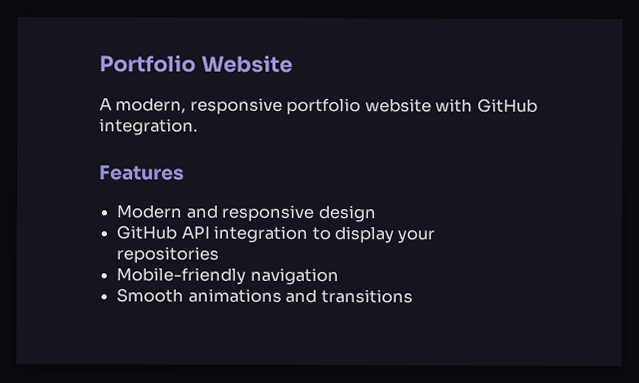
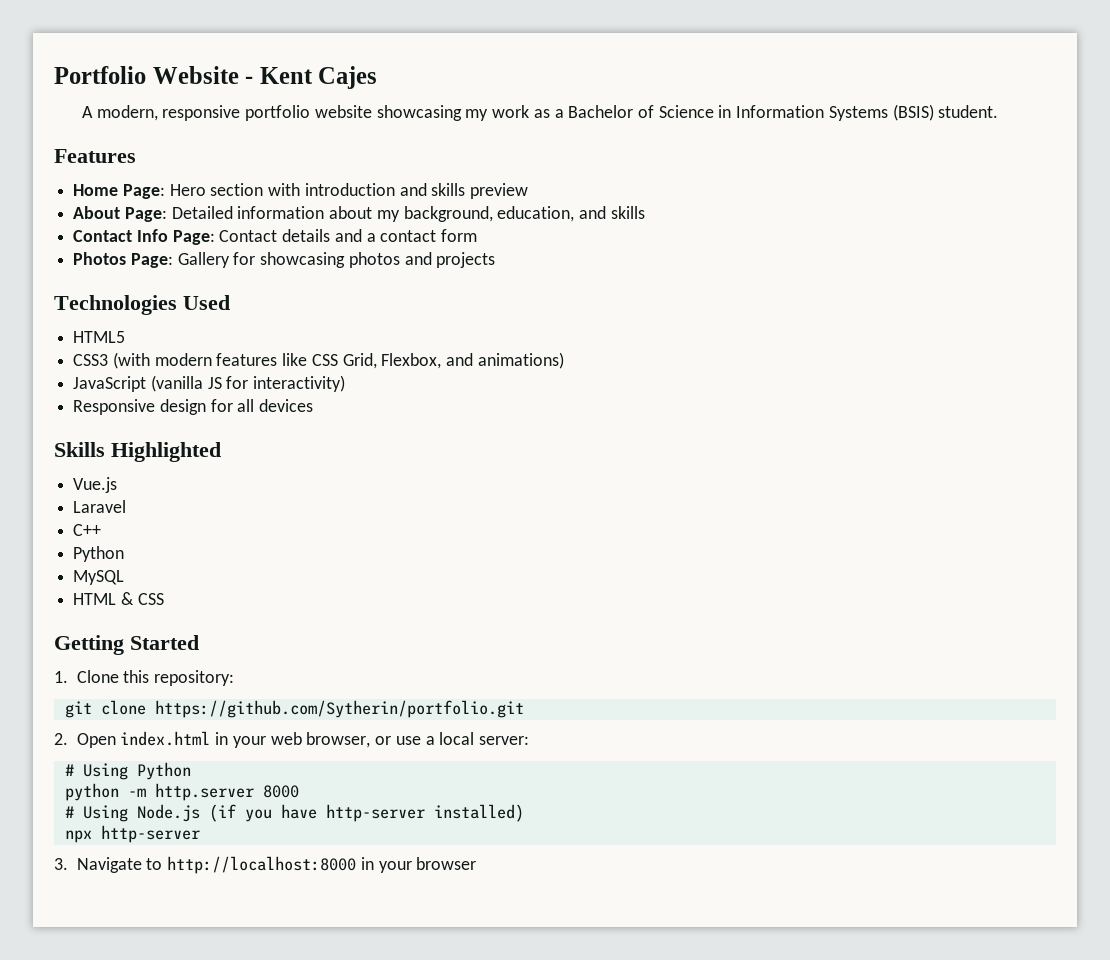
(293, 63) none -> [245,66,378,89] - Kent Cajes
[435,98,538,113] [99,118,198,136] [99,165,185,181] [116,204,376,223] [116,225,436,244] [116,246,220,264] [116,267,339,286] [116,288,413,304] with GitHub integration. // Features // Modern and responsive design // GitHub API integration to display your repositories // Mobile-friendly navigation // Smooth animations and transitions -> [376,104,999,121] [54,149,136,163] [73,183,529,199] [73,206,645,222] [73,229,478,245] [73,252,496,268] [54,295,230,315] [73,331,126,343] [73,352,564,369] [73,375,346,392] [73,399,314,415] [54,442,221,462] [73,477,118,493] [73,500,127,513] [73,524,102,536] [73,546,125,562] [73,570,125,585] [73,592,164,605] [54,635,199,655] [54,670,235,686] [64,700,524,718] [54,731,530,748] [64,762,191,780] [64,783,299,801] [64,804,524,822] [64,825,200,843] [54,856,477,874] showcasing my work as a Bachelor of Science in Information Systems (BSIS) student. // Features // Home Page: Hero section with introduction and skills preview // About Page: Detailed information about my background, education, and skills // Contact Info Page: Contact details and a contact form // Photos Page: Gallery for showcasing photos and projects // Technologies Used // HTML5 // CSS3 (with modern features like CSS Grid, Flexbox, and animations) // JavaScript (vanilla JS for interactivity) // Responsive design for all devices // Skills Highlighted // Vue.js // Laravel // C++ // Python // MySQL // HTML & CSS // Getting Started // 1. Clone this repository: // git clone https://github.com/Sytherin/portfolio.git // 2. Open index.html in your web browser, or use a local server: // # Using Python // python -m http.server 8000 // # Using Node.js (if you have http-server installed) // npx http-server // 3. Navigate to http://localhost:8000 in your browser

